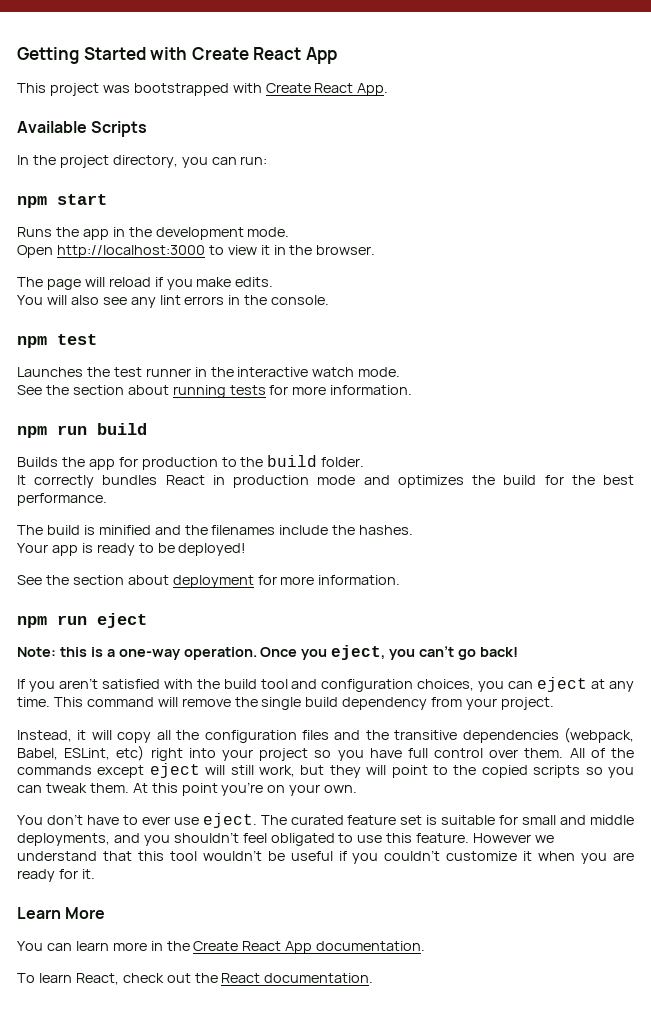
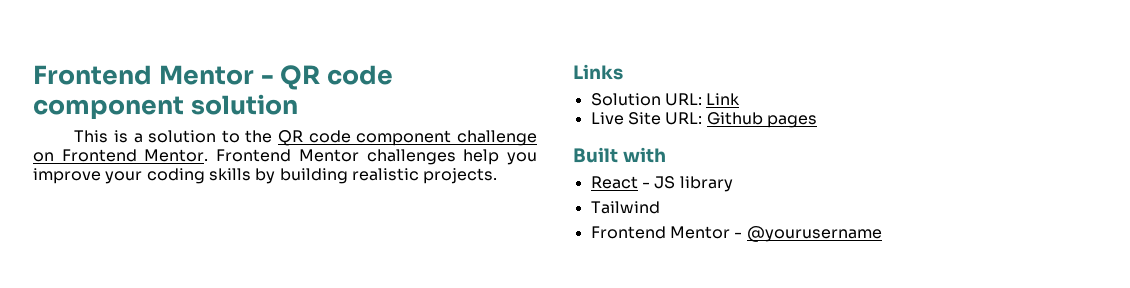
[17,47,337,64] [17,83,389,96] [17,121,148,137] [17,155,268,168] [17,194,107,208] [17,227,290,240] [17,245,376,258] [17,277,274,290] [17,295,330,308] [17,334,97,348] [17,367,401,377] [17,385,413,398] [17,423,147,438] [17,455,365,470] [17,475,635,488] [17,493,107,506] [17,525,414,535] [17,543,247,556] [17,575,401,588] [17,613,147,628] [17,645,518,660] [17,677,634,692] [17,697,555,710] [17,727,635,743] [17,745,634,761] [17,763,634,778] [17,782,358,796] [17,813,634,828] [17,832,555,846] [17,850,635,864] [17,869,95,882] [17,907,106,919] [17,941,426,954] [17,973,374,985] Getting Started with Create React App // This project was bootstrapped with Create React App. // Available Scripts // In the project directory, you can run: // npm start // Runs the app in the development mode. // Open http://localhost:3000 to view it in the browser. // The page will reload if you make edits. // You will also see any lint errors in the console. // npm test // Launches the test runner in the interactive watch mode. // See the section about running tests for more information. // npm run build // Builds the app for production to the build folder. // It correctly bundles React in production mode and optimizes the build for the best performance. // The build is minified and the filenames include the hashes. // Your app is ready to be deployed! // See the section about deployment for more information. // npm run eject // Note: this is a one-way operation. Once you eject, you can’t go back! // If you aren’t satisfied with the build tool and configuration choices, you can eject at any time. This command will remove the single build dependency from your project. // Instead, it will copy all the configuration files and the transitive dependencies (webpack, Babel, ESLint, etc) right into your project so you have full control over them. All of the commands except eject will still work, but they will point to the copied scripts so you can tweak them. At this point you’re on your own. // You don’t have to ever use eject. The curated feature set is suitable for small and middle deployments, and you shouldn’t feel obligated to use this feature. However we understand that this tool wouldn’t be useful if you couldn’t customize it when you are ready for it. // Learn More // You can learn more in the Create React App documentation. // To learn React, check out the React documentation. -> [33,65,393,90] [33,94,298,119] [74,130,537,146] [33,149,537,165] [33,168,498,184] [573,64,623,80] [590,93,741,106] [590,112,817,128] [573,147,666,163] [590,176,733,192] [590,201,660,214] [590,226,882,242] Frontend Mentor - QR code component solution // This is a solution to the QR code component challenge on Frontend Mentor. Frontend Mentor challenges help you improve your coding skills by building realistic projects. // Links // Solution URL: Link // Live Site URL: Github pages // Built with // React - JS library // Tailwind // Frontend Mentor - @yourusername

